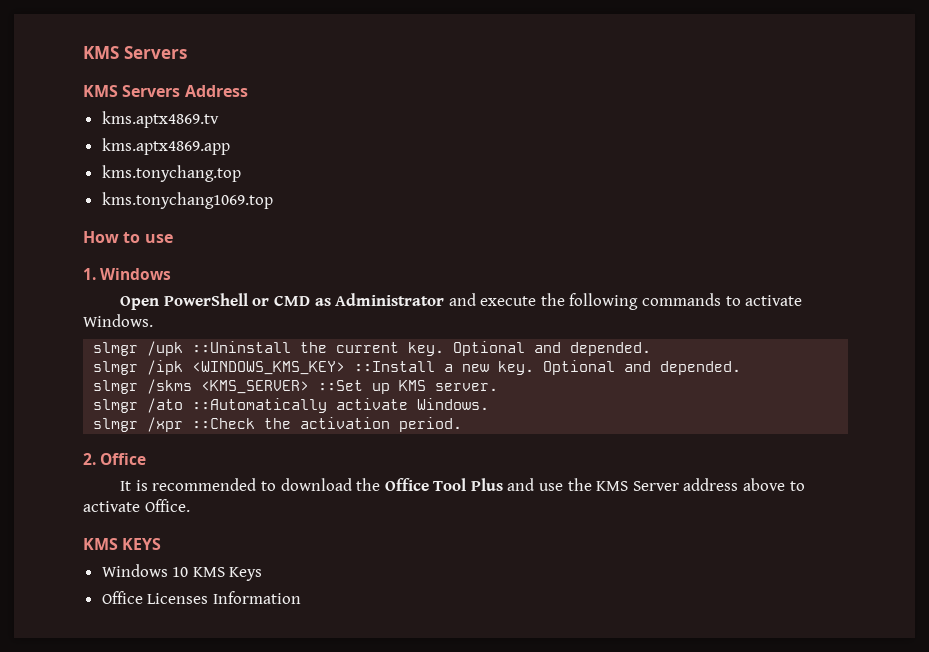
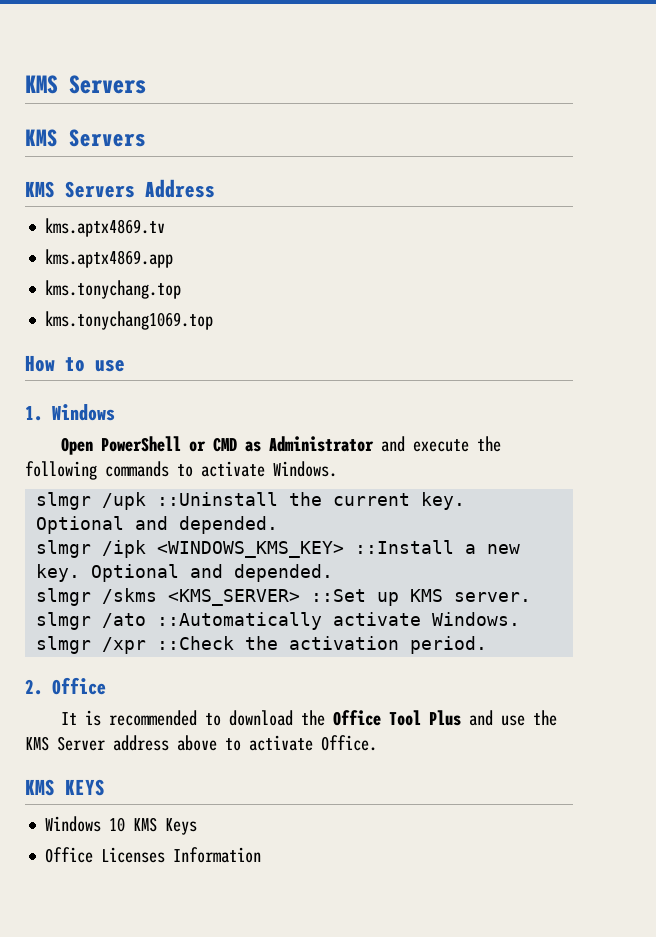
[83,46,187,59] [83,85,181,97] KMS Servers // KMS Servers -> [25,75,146,94] [25,129,146,147] [25,181,135,198] KMS Servers // KMS Servers // KMS Servers

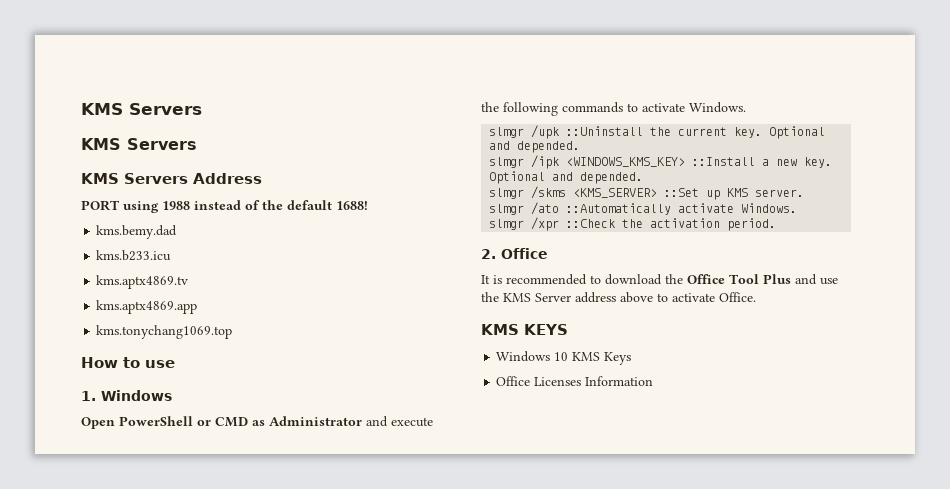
(215, 188) none -> [81,200,368,213] [96,225,178,239] [96,250,172,261] // PORT using 1988 instead of the default 1688! // kms.bemy.dad // kms.b233.icu
[45,280,182,299] // kms.tonychang.top -> (198, 307) none

